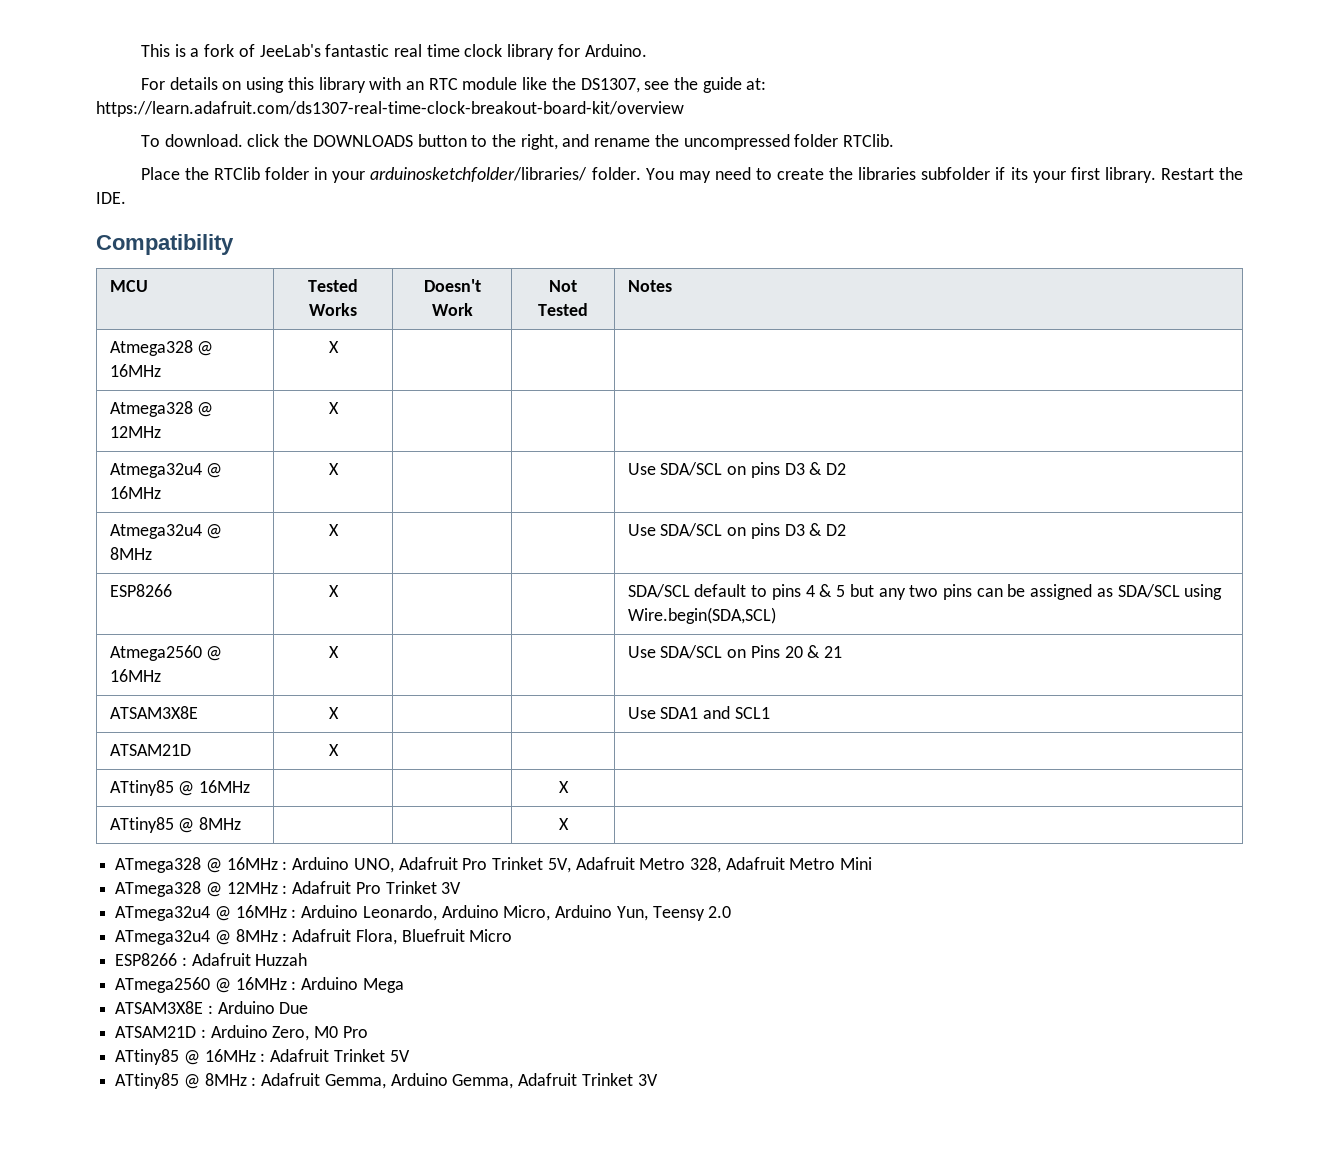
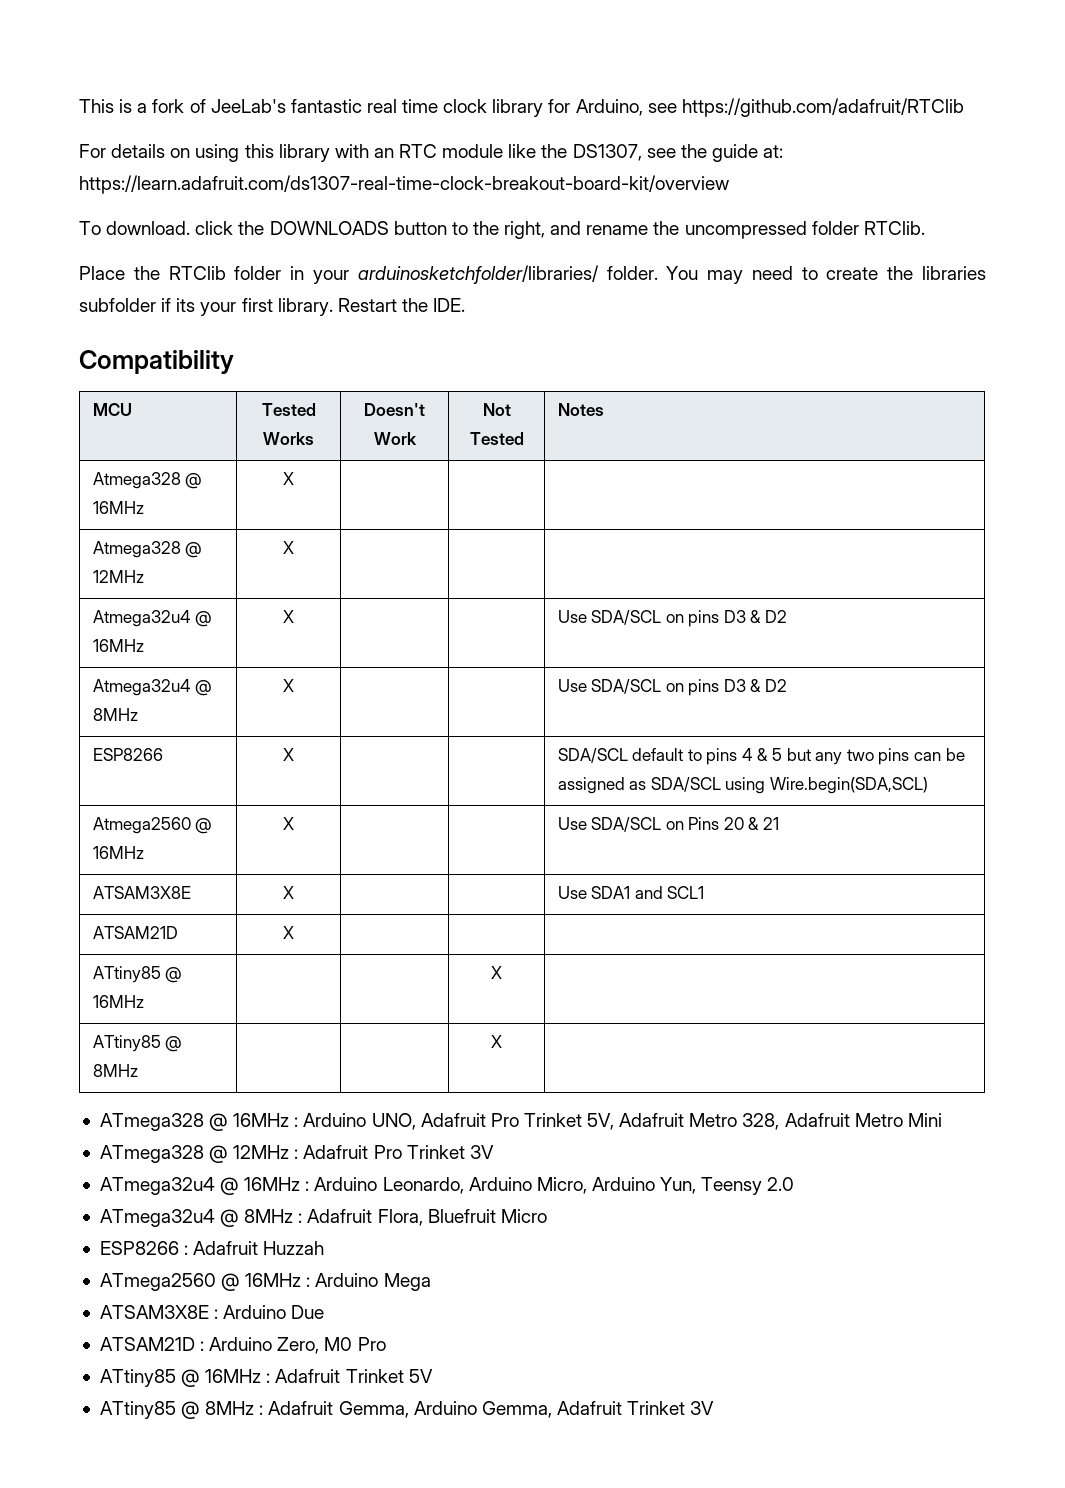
[584,44,647,57] Arduino. -> [575,98,964,117] Arduino, see https://github.com/adafruit/RTClib

